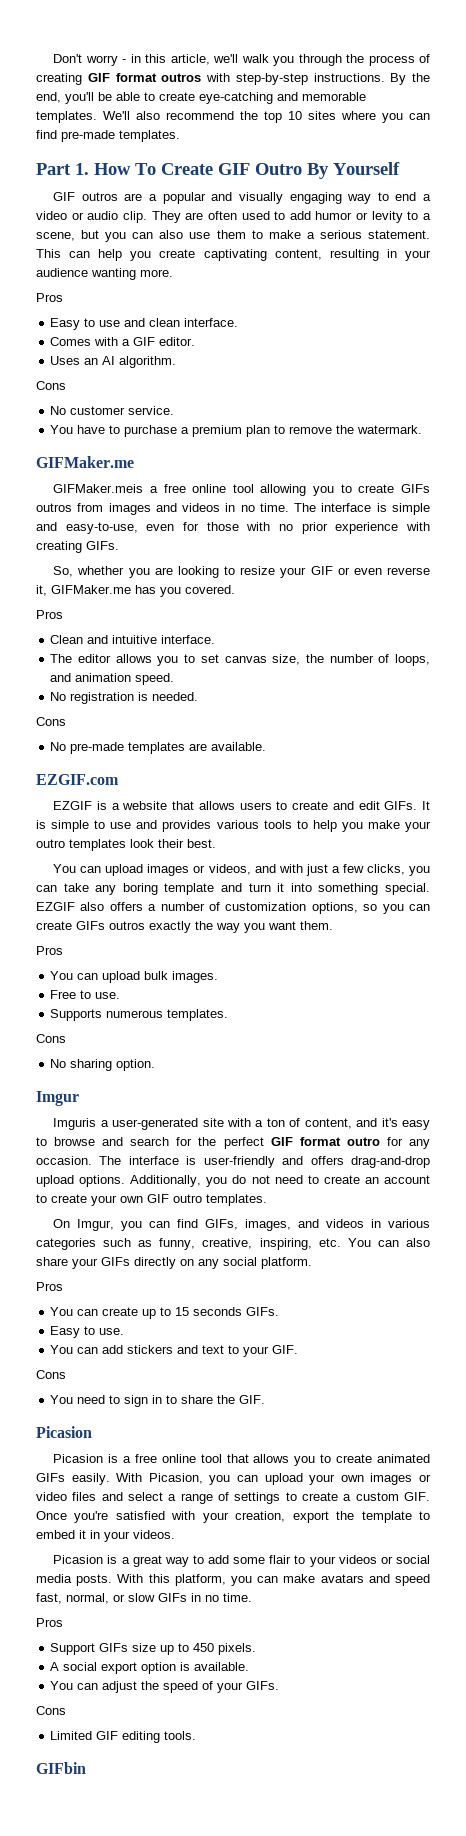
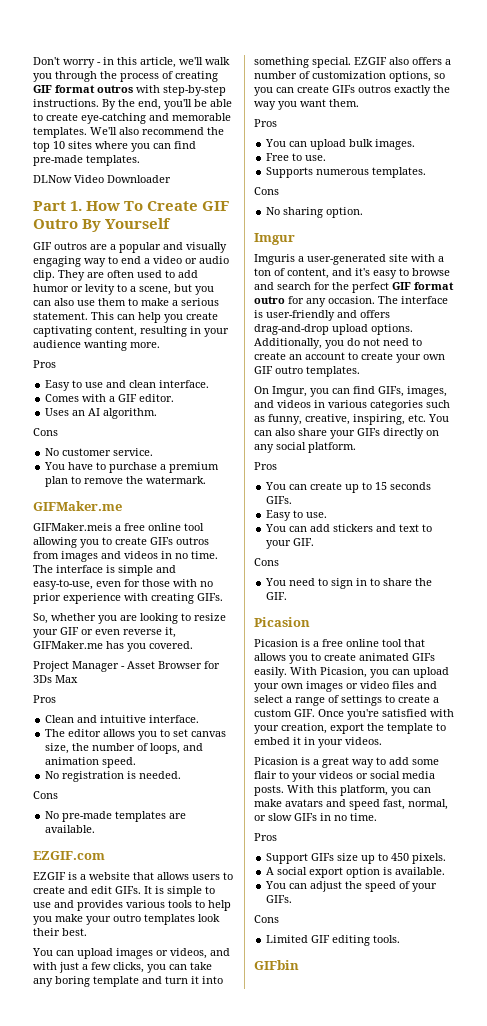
(180, 136) none -> [33,175,171,183] // DLNow Video Downloader
(235, 589) none -> [33,661,220,672] [33,675,78,683] // Project Manager - Asset Browser for 3Ds Max

